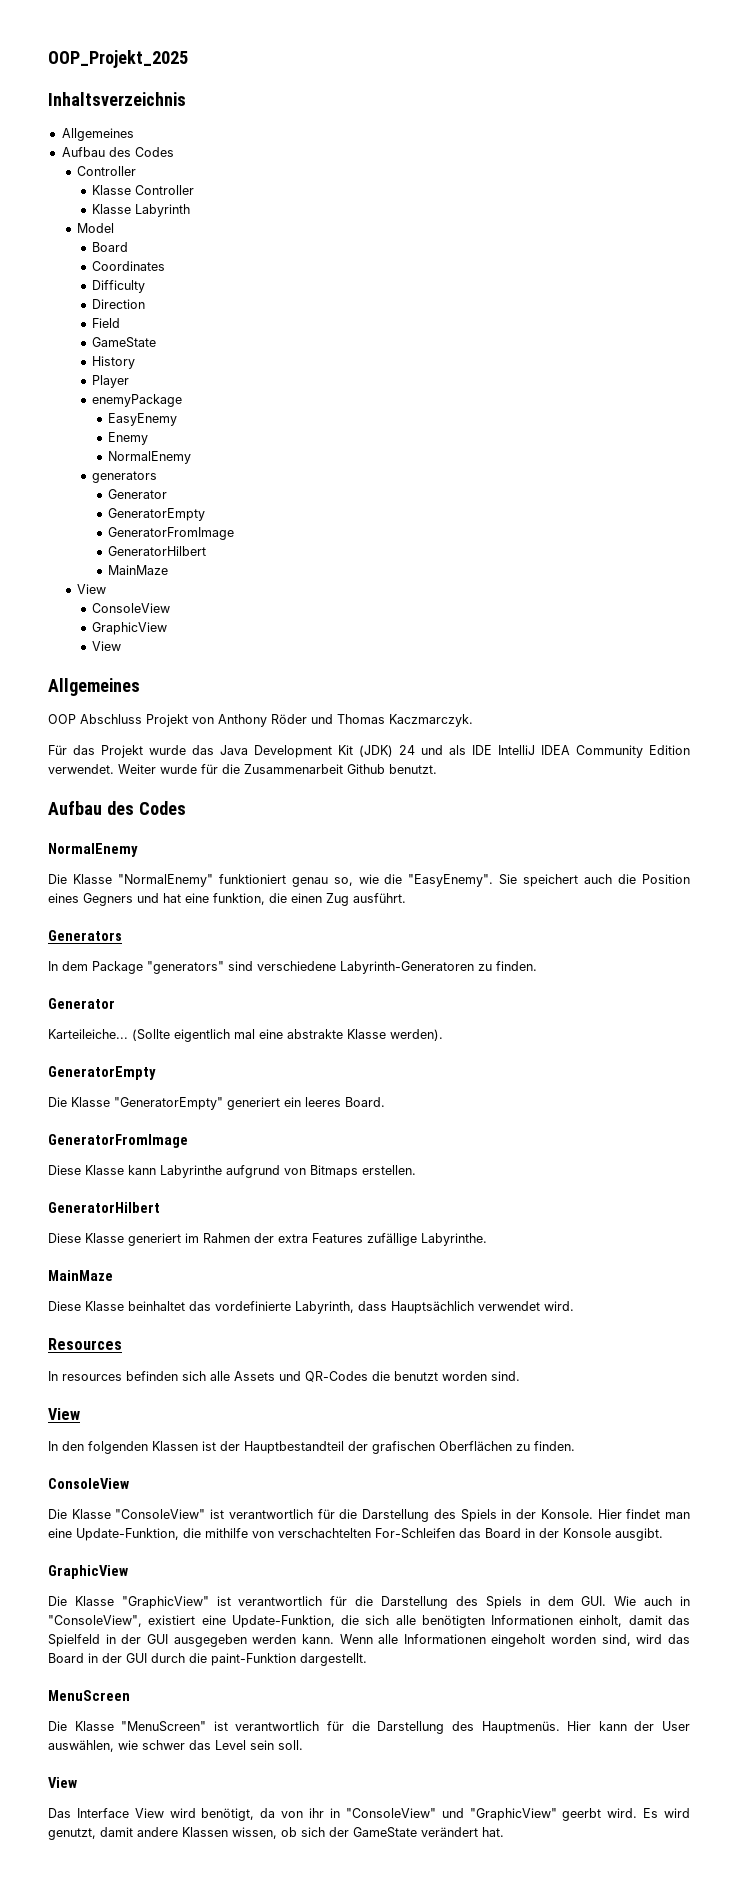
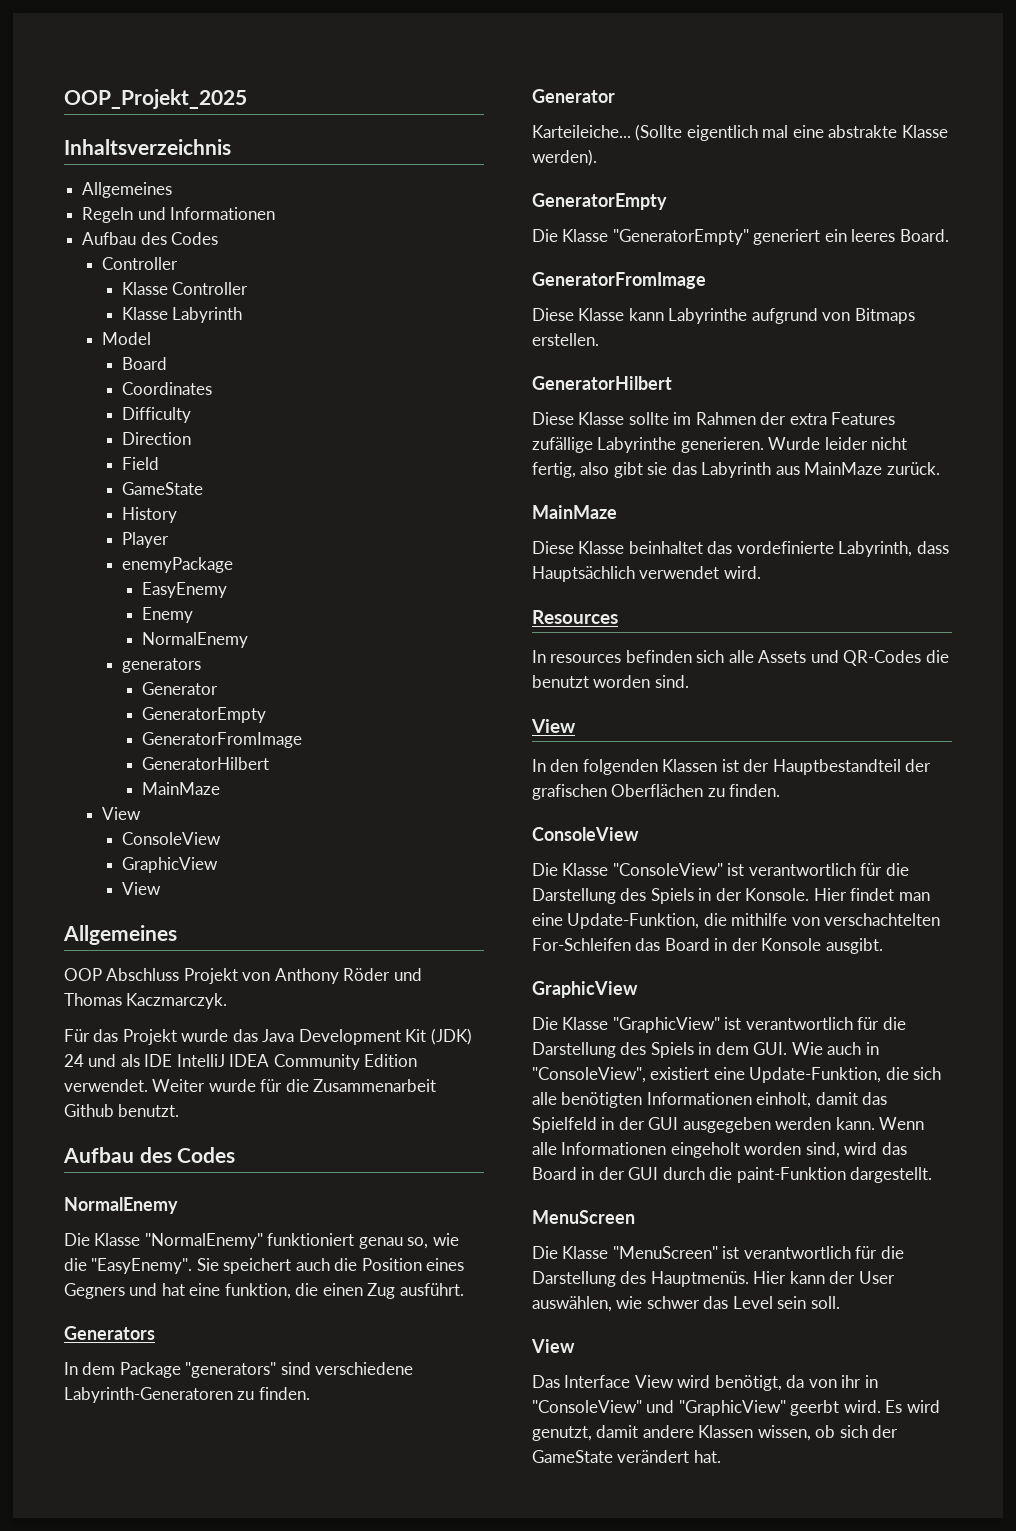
(134, 134) none -> [82,207,276,223] // Regeln und Informationen
[128,1233,181,1246] generiert -> [628,412,669,425] sollte
[421,1233,487,1246] Labyrinthe. -> [597,437,908,453] [532,462,940,478] Labyrinthe generieren. Wurde leider nicht fertig, also gibt sie das Labyrinth aus MainMaze zurück.

